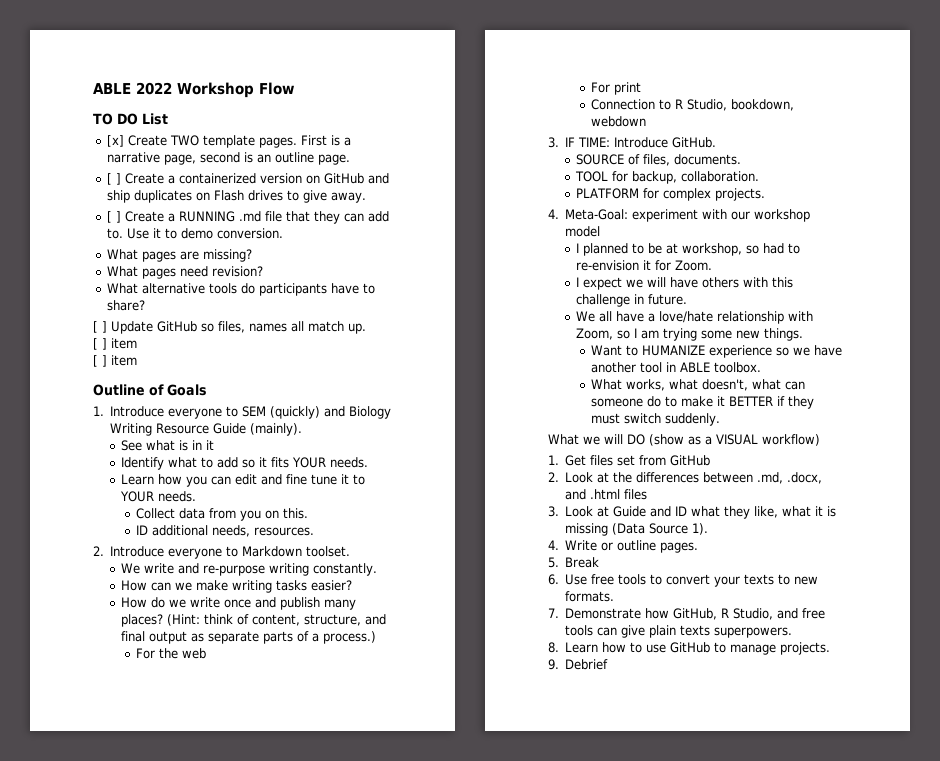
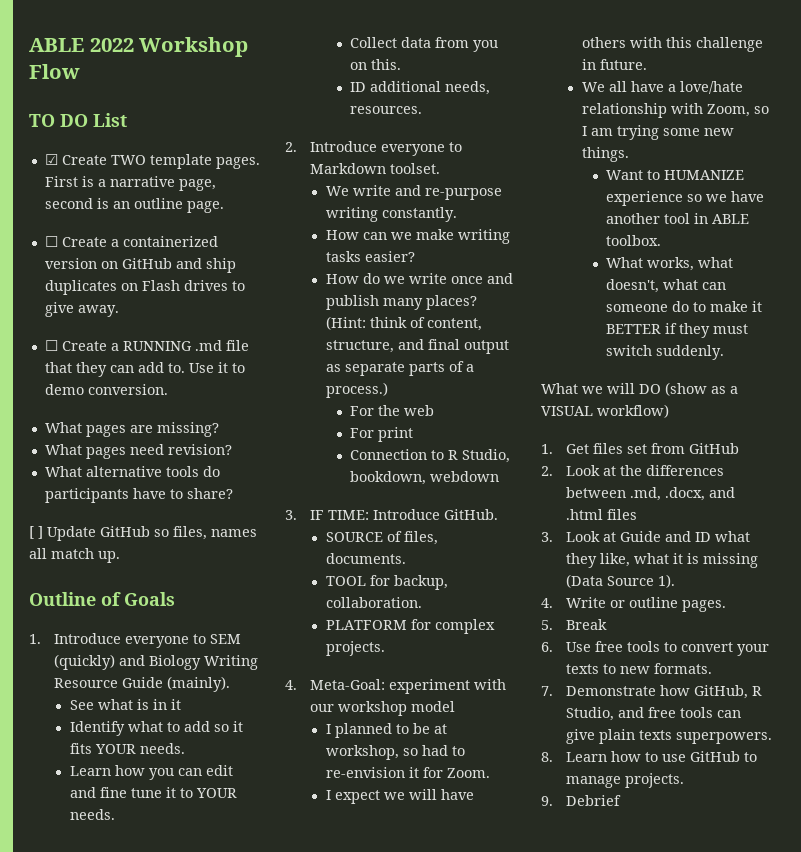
[106,135,124,147] [x] -> [44,154,58,165] ☑
[106,173,121,185] [ ] -> [44,236,58,247] ☐
[106,211,121,223] [ ] -> [44,340,58,351] ☐
[93,338,137,350] [93,355,137,367] // [ ] item // [ ] item -> (120, 557) none

